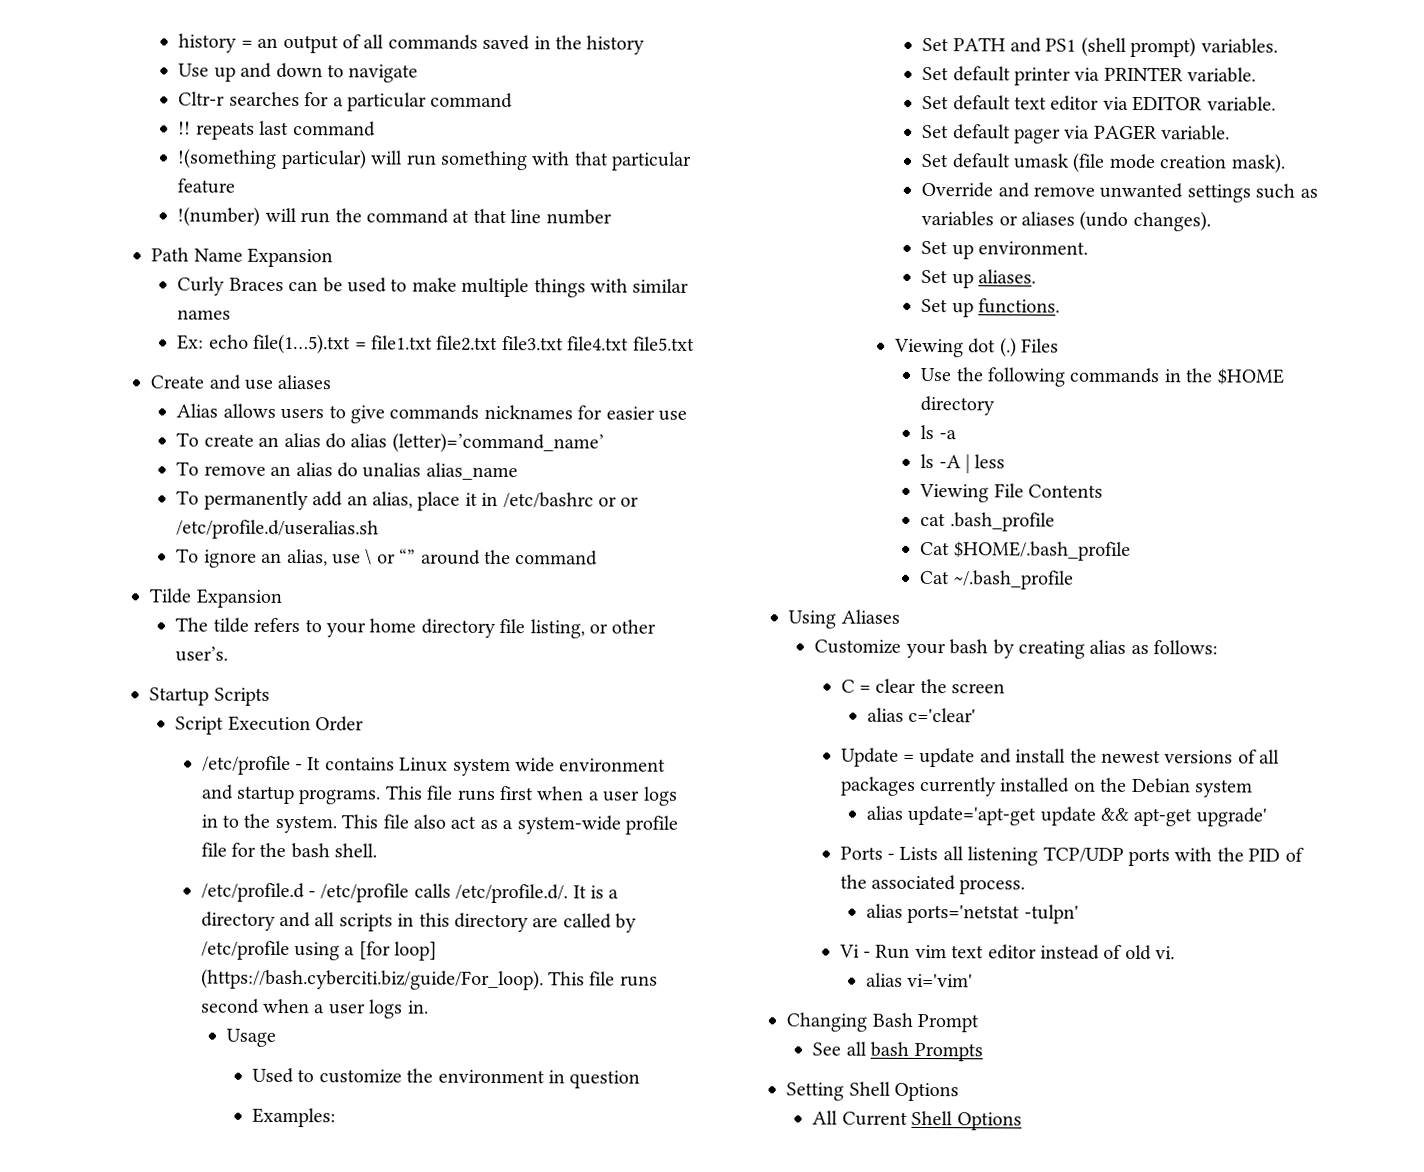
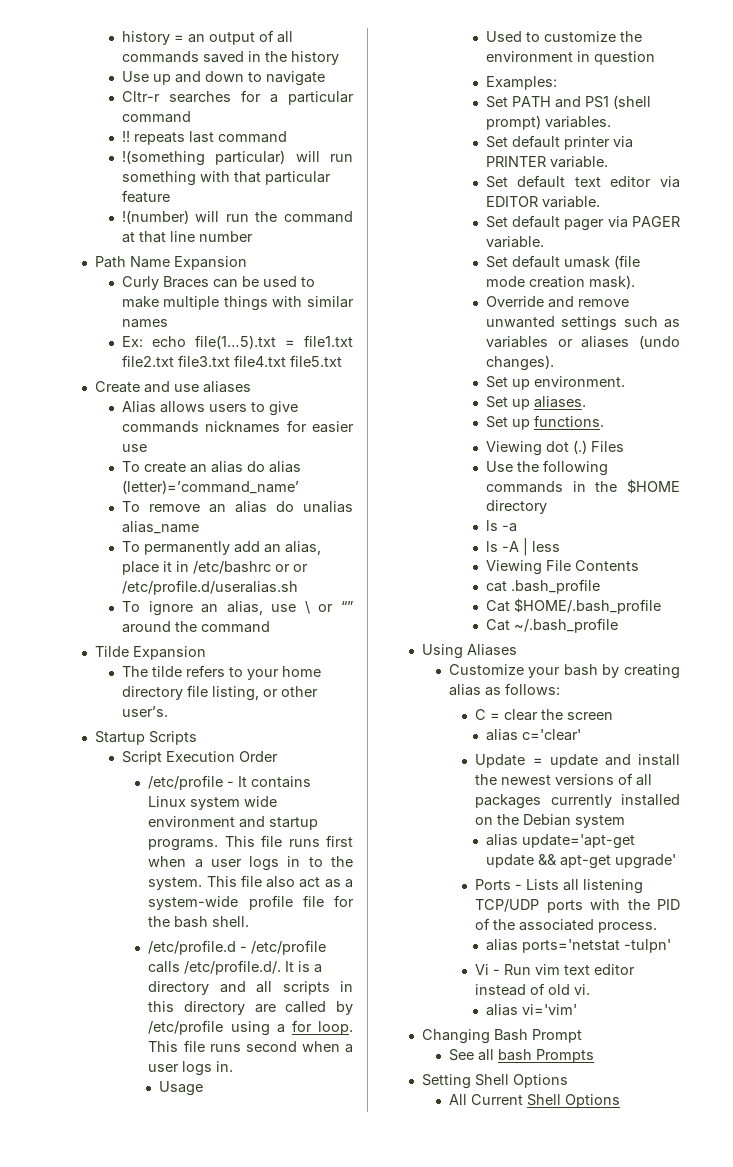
[358,941,438,961] [200,968,544,991] [for loop] (https://bash.cyberciti.biz/guide/For_loop). -> [291,1020,353,1035] for loop.

